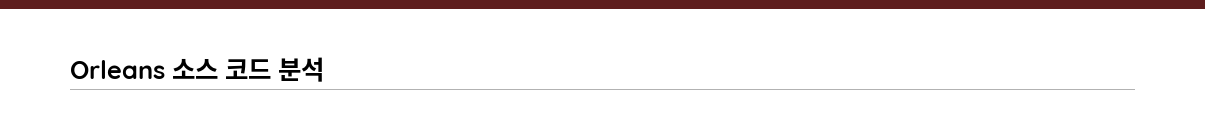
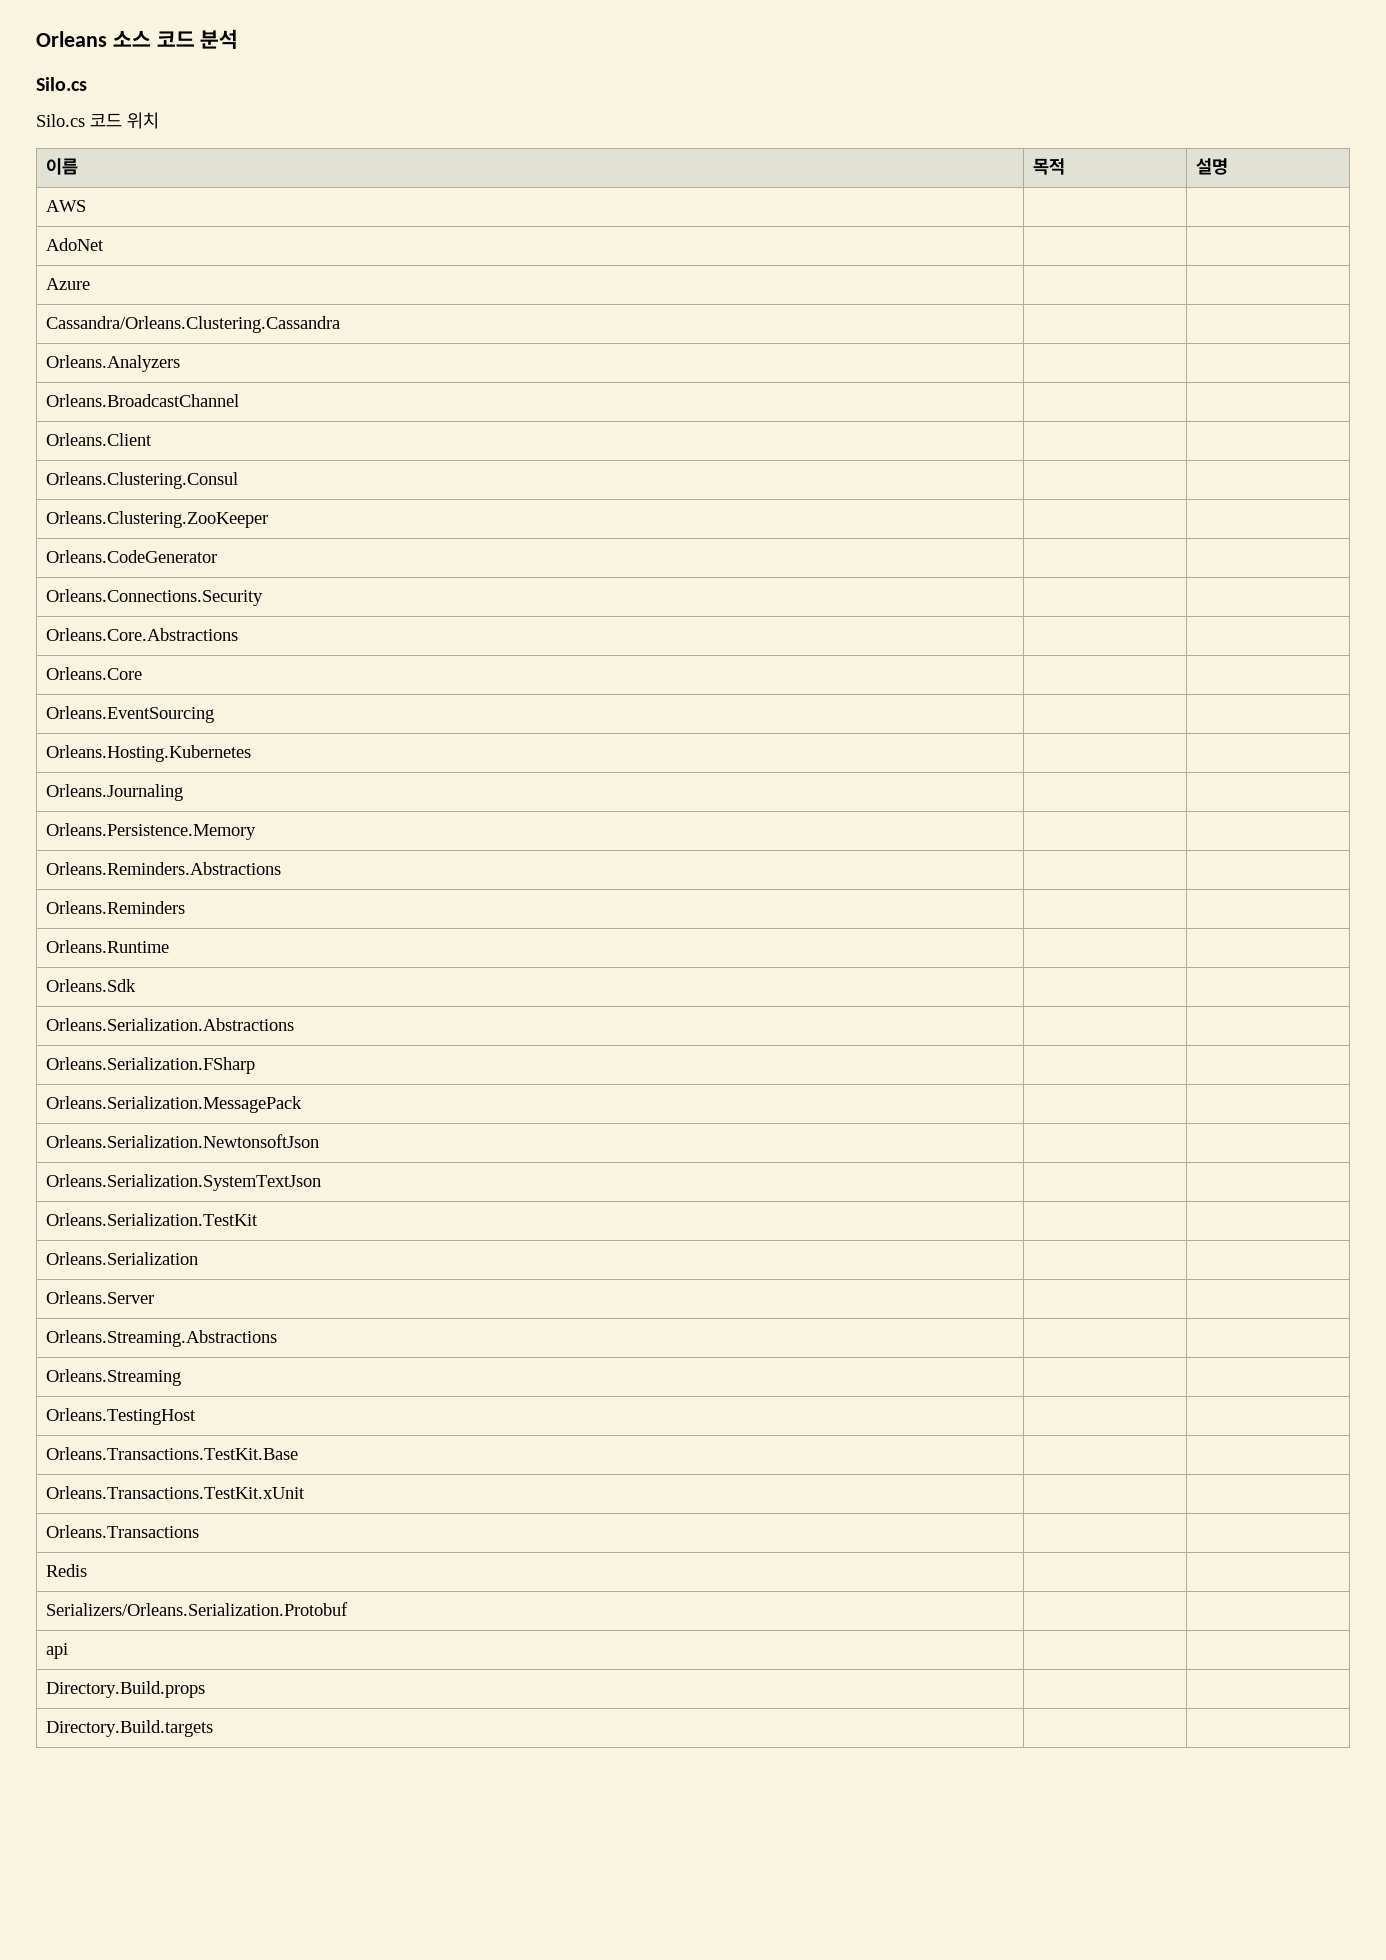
(324, 69) none -> [36,77,87,91] [36,112,159,129] [46,158,79,175] [1033,158,1066,175] [1196,158,1229,175] [46,200,87,212] [46,238,105,251] [46,278,91,290] [46,316,341,333] [46,355,181,372] [46,394,240,407] [46,433,153,446] [46,472,239,489] [46,511,269,528] [46,550,218,563] [46,589,264,606] [46,628,239,641] [46,667,143,680] [46,706,215,723] [46,745,252,762] [46,784,184,801] [46,823,257,840] [46,862,282,875] [46,901,186,914] [46,940,170,953] [46,979,137,992] [46,1018,295,1031] [46,1057,256,1074] [46,1096,303,1113] [46,1134,320,1148] [46,1174,322,1191] [46,1213,259,1226] [46,1252,199,1265] [46,1291,155,1304] [46,1330,278,1347] [46,1369,182,1386] [46,1408,197,1425] [46,1447,299,1460] [46,1486,306,1499] [46,1525,200,1538] [46,1564,88,1577] [46,1602,349,1616] [46,1643,69,1659] [46,1681,206,1698] [46,1720,214,1737] // Silo.cs // Silo.cs 코드 위치 // 이름 | 목적 | 설명 // AWS | | // AdoNet | | // Azure | | // Cassandra/Orleans.Clustering.Cassandra | | // Orleans.Analyzers | | // Orleans.BroadcastChannel | | // Orleans.Client | | // Orleans.Clustering.Consul | | // Orleans.Clustering.ZooKeeper | | // Orleans.CodeGenerator | | // Orleans.Connections.Security | | // Orleans.Core.Abstractions | | // Orleans.Core | | // Orleans.EventSourcing | | // Orleans.Hosting.Kubernetes | | // Orleans.Journaling | | // Orleans.Persistence.Memory | | // Orleans.Reminders.Abstractions | | // Orleans.Reminders | | // Orleans.Runtime | | // Orleans.Sdk | | // Orleans.Serialization.Abstractions | | // Orleans.Serialization.FSharp | | // Orleans.Serialization.MessagePack | | // Orleans.Serialization.NewtonsoftJson | | // Orleans.Serialization.SystemTextJson | | // Orleans.Serialization.TestKit | | // Orleans.Serialization | | // Orleans.Server | | // Orleans.Streaming.Abstractions | | // Orleans.Streaming | | // Orleans.TestingHost | | // Orleans.Transactions.TestKit.Base | | // Orleans.Transactions.TestKit.xUnit | | // Orleans.Transactions | | // Redis | | // Serializers/Orleans.Serialization.Protobuf | | // api | | // Directory.Build.props | | // Directory.Build.targets | |

